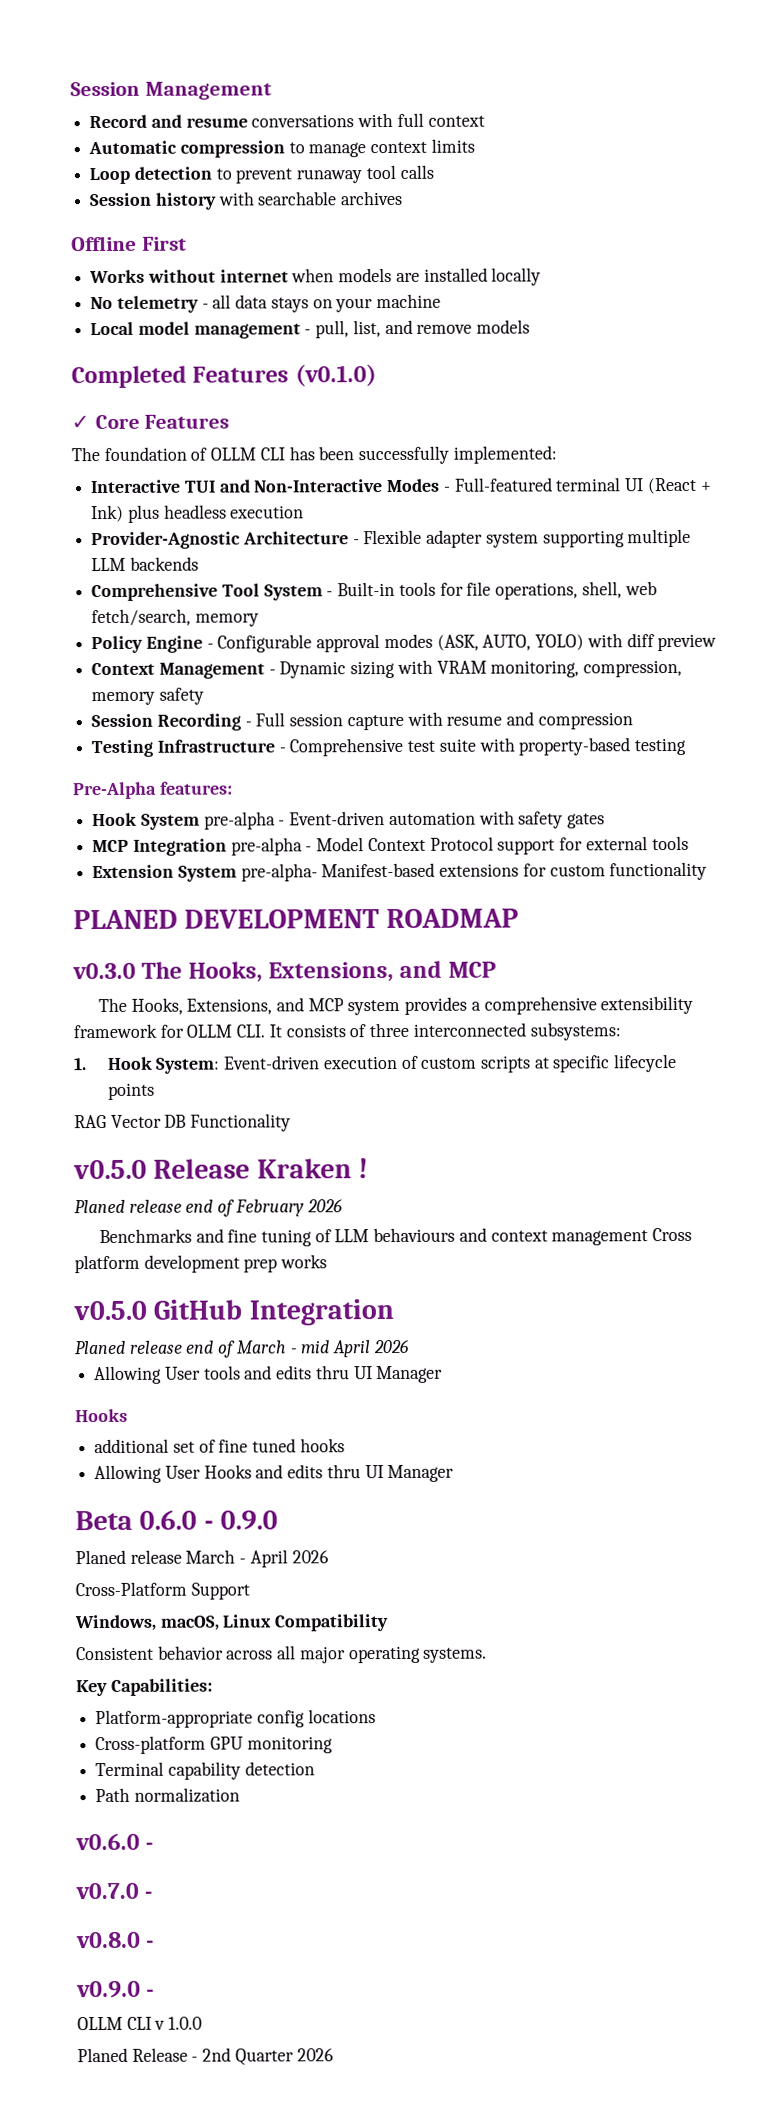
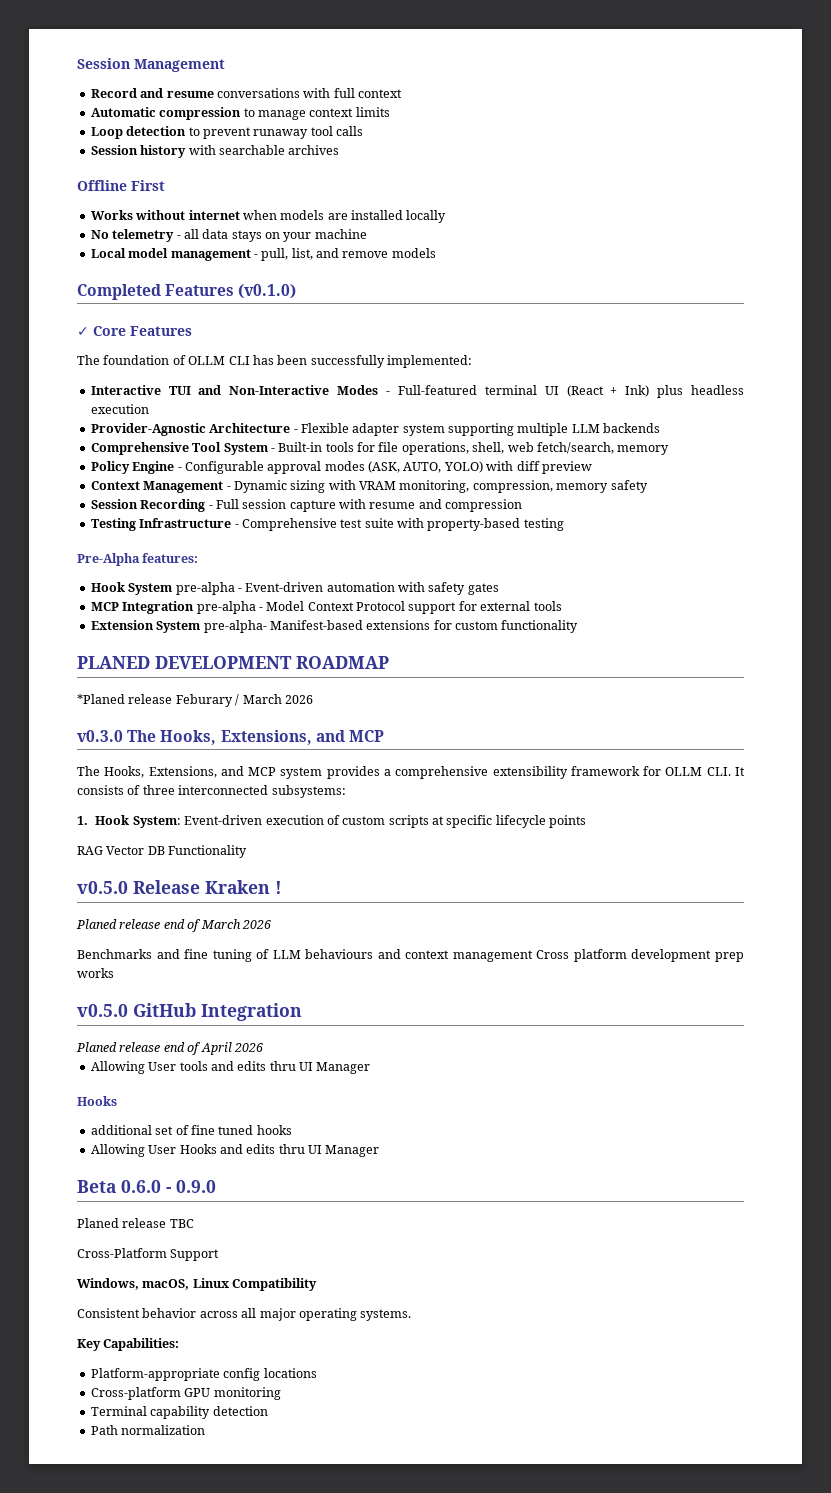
(519, 918) none -> [77,694,313,707] // *Planed release Feburary / March 2026
[234,1199,304,1217] February -> [200,919,241,929] March
[235,1340,331,1354] March - mid -> (202, 1048) none
[185,1549,329,1568] March - April 2026 -> [169,1219,194,1228] TBC
[75,1832,154,1851] [75,1882,153,1900] [76,1931,155,1949] [76,1980,155,1999] [77,2016,203,2031] [77,2047,334,2066] // v0.6.0 - // v0.7.0 - // v0.8.0 - // v0.9.0 - // OLLM CLI v 1.0.0 // Planed Release - 2nd Quarter 2026 -> (206, 1430) none

